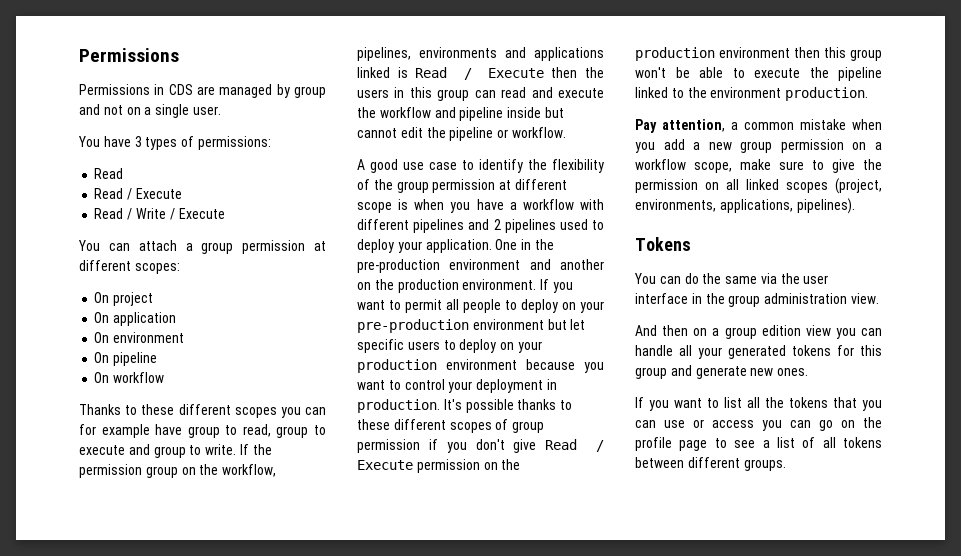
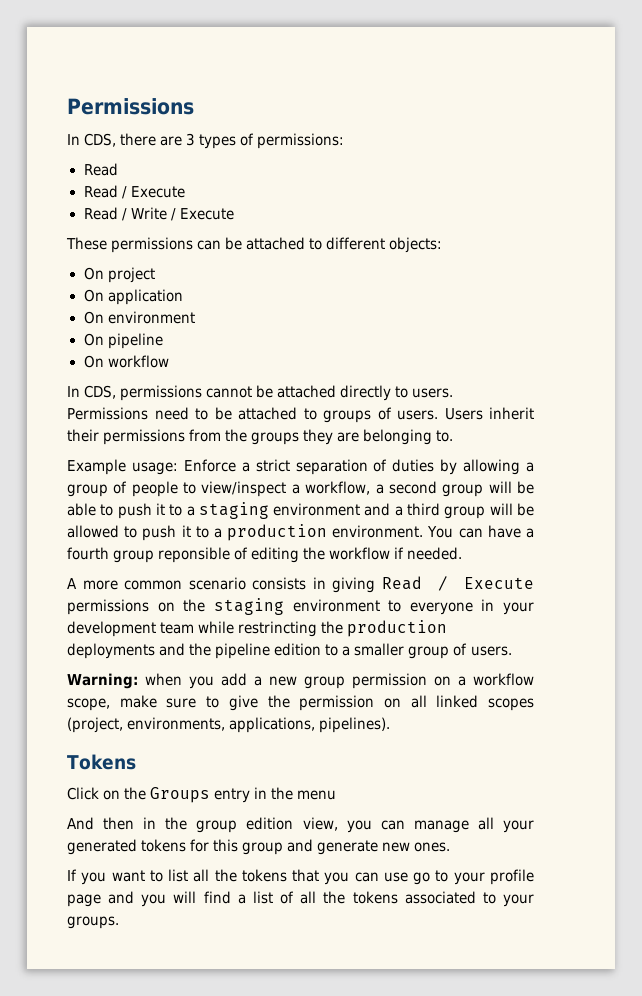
[79,84,326,98] [79,104,221,118] [78,136,131,147] Permissions in CDS are managed by group and not on a single user. // You have -> [67,133,183,147] In CDS, there are
[78,240,326,254] [79,260,180,274] You can attach a group permission at different scopes: -> [66,237,443,253] These permissions can be attached to different objects:
[79,404,326,418] [79,424,327,438] [79,444,272,458] [79,464,277,478] [357,47,604,61] [357,67,604,80] [357,87,604,101] [357,107,564,121] [357,127,566,141] [357,159,604,173] [357,179,567,193] [357,199,604,213] [357,219,604,233] [357,239,554,253] [357,259,604,273] [357,279,573,293] [357,299,604,313] [357,319,586,333] [357,339,542,353] [357,359,604,373] [357,379,557,393] [357,399,573,413] [357,419,545,433] [357,439,604,453] [357,459,521,473] [635,47,882,61] [635,67,882,81] [635,87,869,101] [635,119,846,133] Thanks to these different scopes you can for example have group to read, group to execute and group to write. If the permission group on the workflow, pipelines, environments and applications linked is Read / Execute then the users in this group can read and execute the workflow and pipeline inside but cannot edit the pipeline or workflow. // A good use case to identify the flexibility of the group permission at different scope is when you have a workflow with different pipelines and 2 pipelines used to deploy your application. One in the pre-production environment and another on the production environment. If you want to permit all people to deploy on your pre-production environment but let specific users to deploy on your production environment because you want to control your deployment in production. It's possible thanks to these different scopes of group permission if you don't give Read / Execute permission on the production environment then this group won't be able to execute the pipeline linked to the environment production. // Pay attention, a common mistake -> [67,385,454,401] [67,407,534,423] [67,429,454,445] [67,459,534,475] [67,481,534,497] [67,502,535,519] [67,524,534,541] [67,547,463,563] [67,576,534,593] [67,598,534,615] [67,620,448,637] [67,643,512,659] [67,673,138,689] In CDS, permissions cannot be attached directly to users. Permissions need to be attached to groups of users. Users inherit their permissions from the groups they are belonging to. // Example usage: Enforce a strict separation of duties by allowing a group of people to view/inspect a workflow, a second group will be able to push it to a staging environment and a third group will be allowed to push it to a production environment. You can have a fourth group reponsible of editing the workflow if needed. // A more common scenario consists in giving Read / Execute permissions on the staging environment to everyone in your development team while restrincting the production deployments and the pipeline edition to a smaller group of users. // Warning:
[634,273,829,284] [635,293,879,307] [635,325,882,339] [635,345,673,356] You can do the same via the user interface in the group administration view. // And then on a group edition view you can handle -> [67,787,337,803] [67,817,469,833] Click on the Groups entry in the menu // And then in the group edition view, you can manage
[693,417,882,431] [635,437,882,451] [635,457,740,468] or access you can go on the profile page to see a list of all tokens between different -> [413,869,534,885] [67,891,534,907] go to your profile page and you will find a list of all the tokens associated to your

